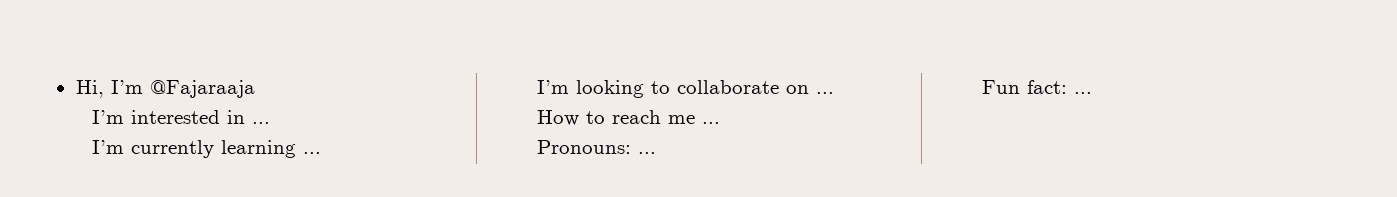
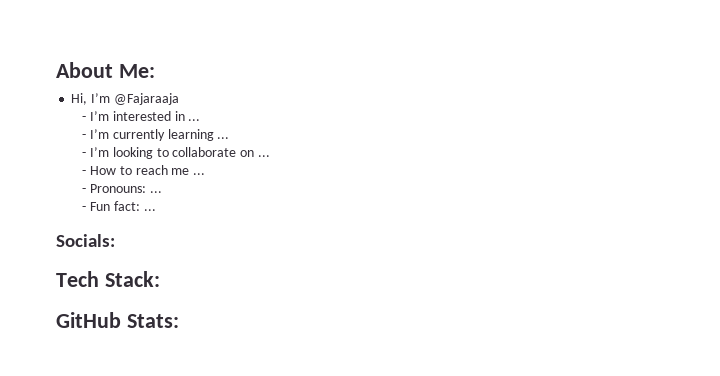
(75, 89) none -> [56,62,155,78] About Me: //
(255, 89) none -> [82,116,87,121] -
(271, 123) none -> [82,134,87,139] -
(322, 153) none -> [82,152,87,157] -
(835, 93) none -> [82,170,87,175] -
(721, 123) none -> [82,188,87,193] -
(657, 153) none -> [82,206,87,211] -
(1093, 93) none -> [56,234,115,247] [56,271,160,287] [56,312,179,328] // Socials: // Tech Stack: // GitHub Stats:

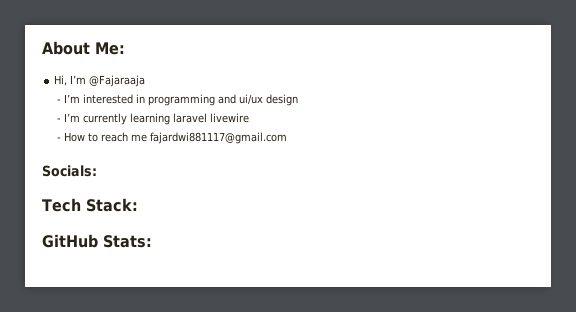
[188,119,201,121] ... -> [148,94,299,106] programming and ui/ux design
[217,137,230,139] [82,147,271,159] ... // - I’m looking to collaborate on ... -> [173,113,250,123] laravel livewire
[193,173,206,175] [82,184,162,193] [82,201,156,211] ... // - Pronouns: ... // - Fun fact: ... -> [150,132,288,144] fajardwi881117@gmail.com

